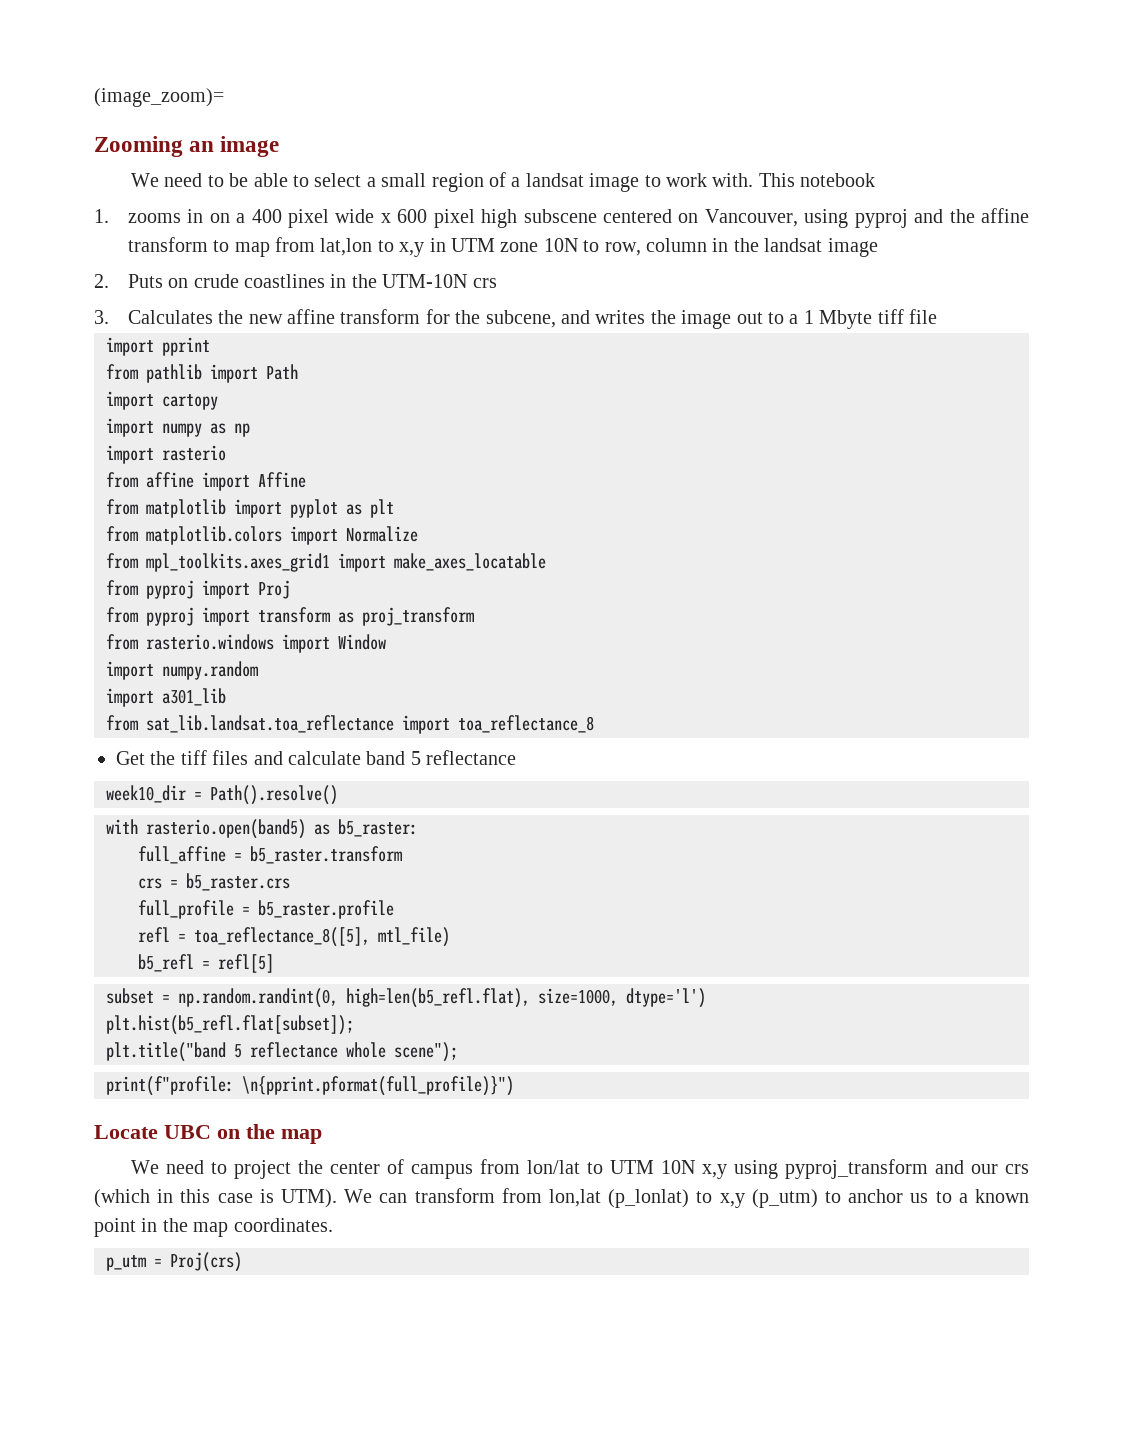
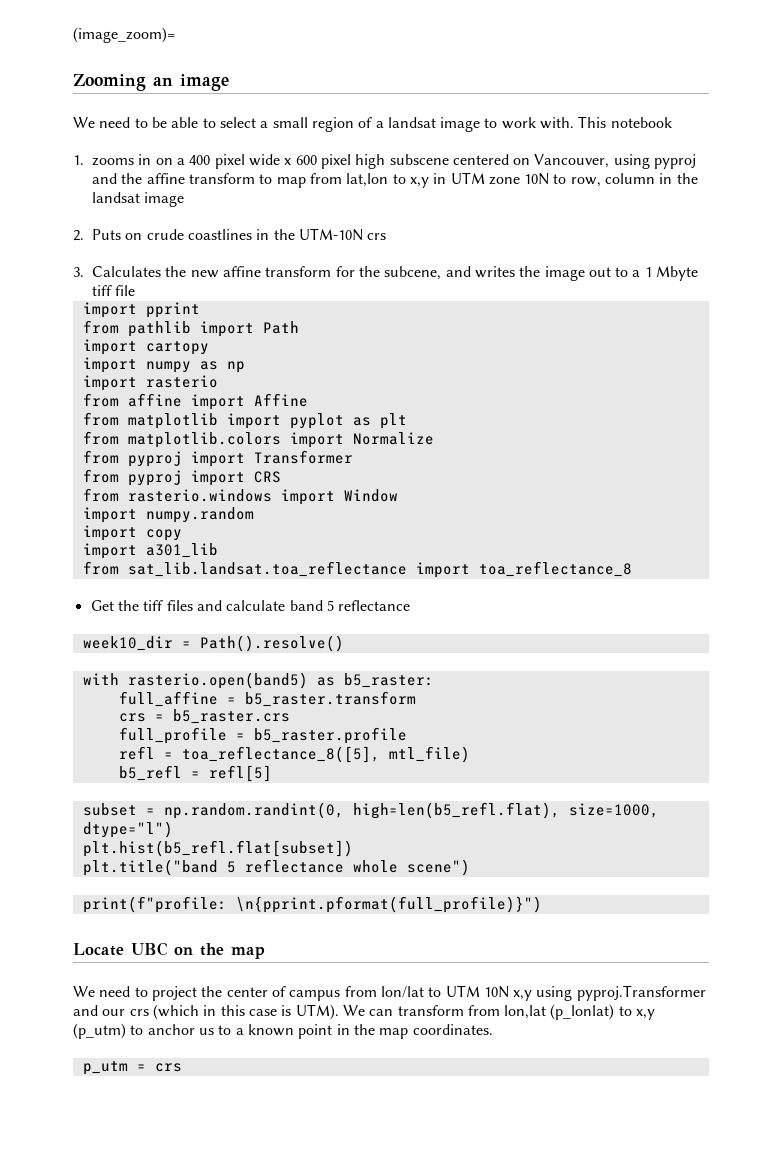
[146,553,546,572] [106,580,290,599] [106,607,474,626] mpl_toolkits.axes_grid1 import make_axes_locatable // from pyproj import Proj // from pyproj import transform as proj_transform -> [127,450,353,467] [82,469,281,486] pyproj import Transformer // from pyproj import CRS
(258, 670) none -> [82,525,182,541] // import copy
[626,988,706,1008] [106,1015,354,1035] dtype='l') // plt.hist(b5_refl.flat[subset]); -> [82,821,173,838] [82,840,353,857] dtype="l") // plt.hist(b5_refl.flat[subset])
[394,1042,458,1062] scene"); -> [406,859,470,876] scene")
[785,1159,929,1179] pyproj_transform -> [576,985,706,1001] pyproj.Transformer
[170,1252,242,1272] Proj(crs) -> [154,1063,182,1072] crs

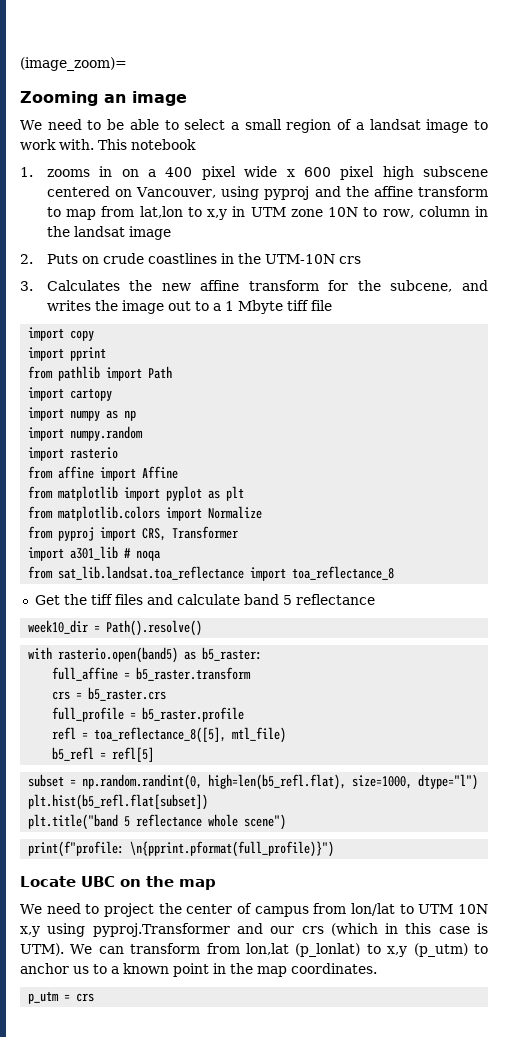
(136, 290) none -> [28,327,95,341] // import copy
(245, 367) none -> [28,426,144,441] // import numpy.random
(245, 459) none -> [142,528,167,541] CRS,
[82,469,281,486] [82,488,398,505] [82,507,254,523] [82,525,182,541] // from pyproj import CRS // from rasterio.windows import Window // import numpy.random // import copy -> (239, 532) none
(218, 550) none -> [124,548,162,561] # noqa

